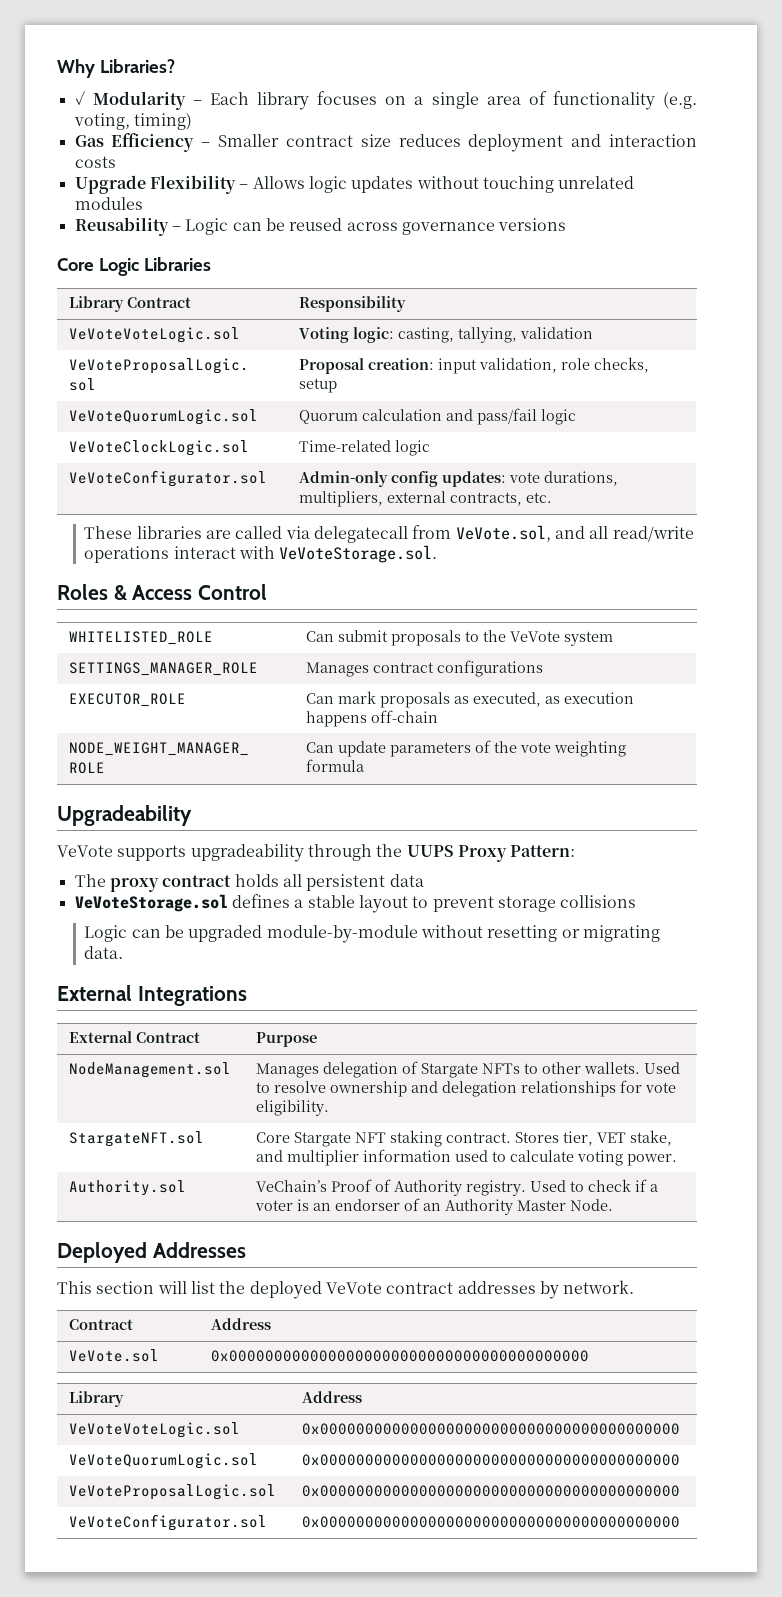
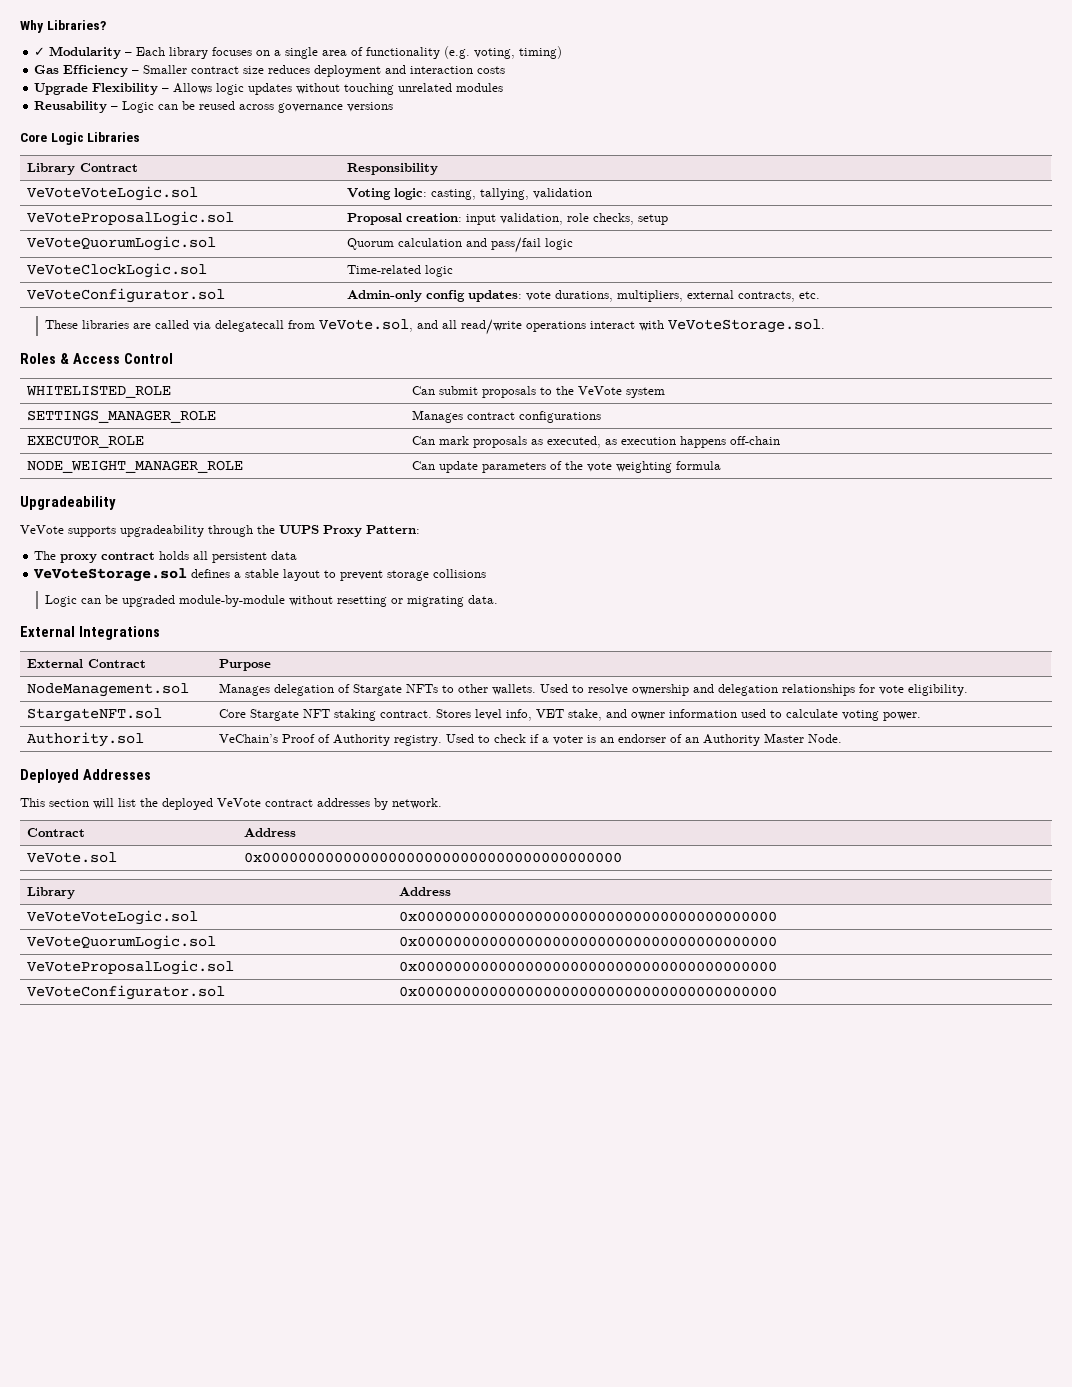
[563,1131,594,1146] tier, -> [475,709,533,721] level info,
[287,1150,360,1166] multiplier -> [631,712,666,720] owner

